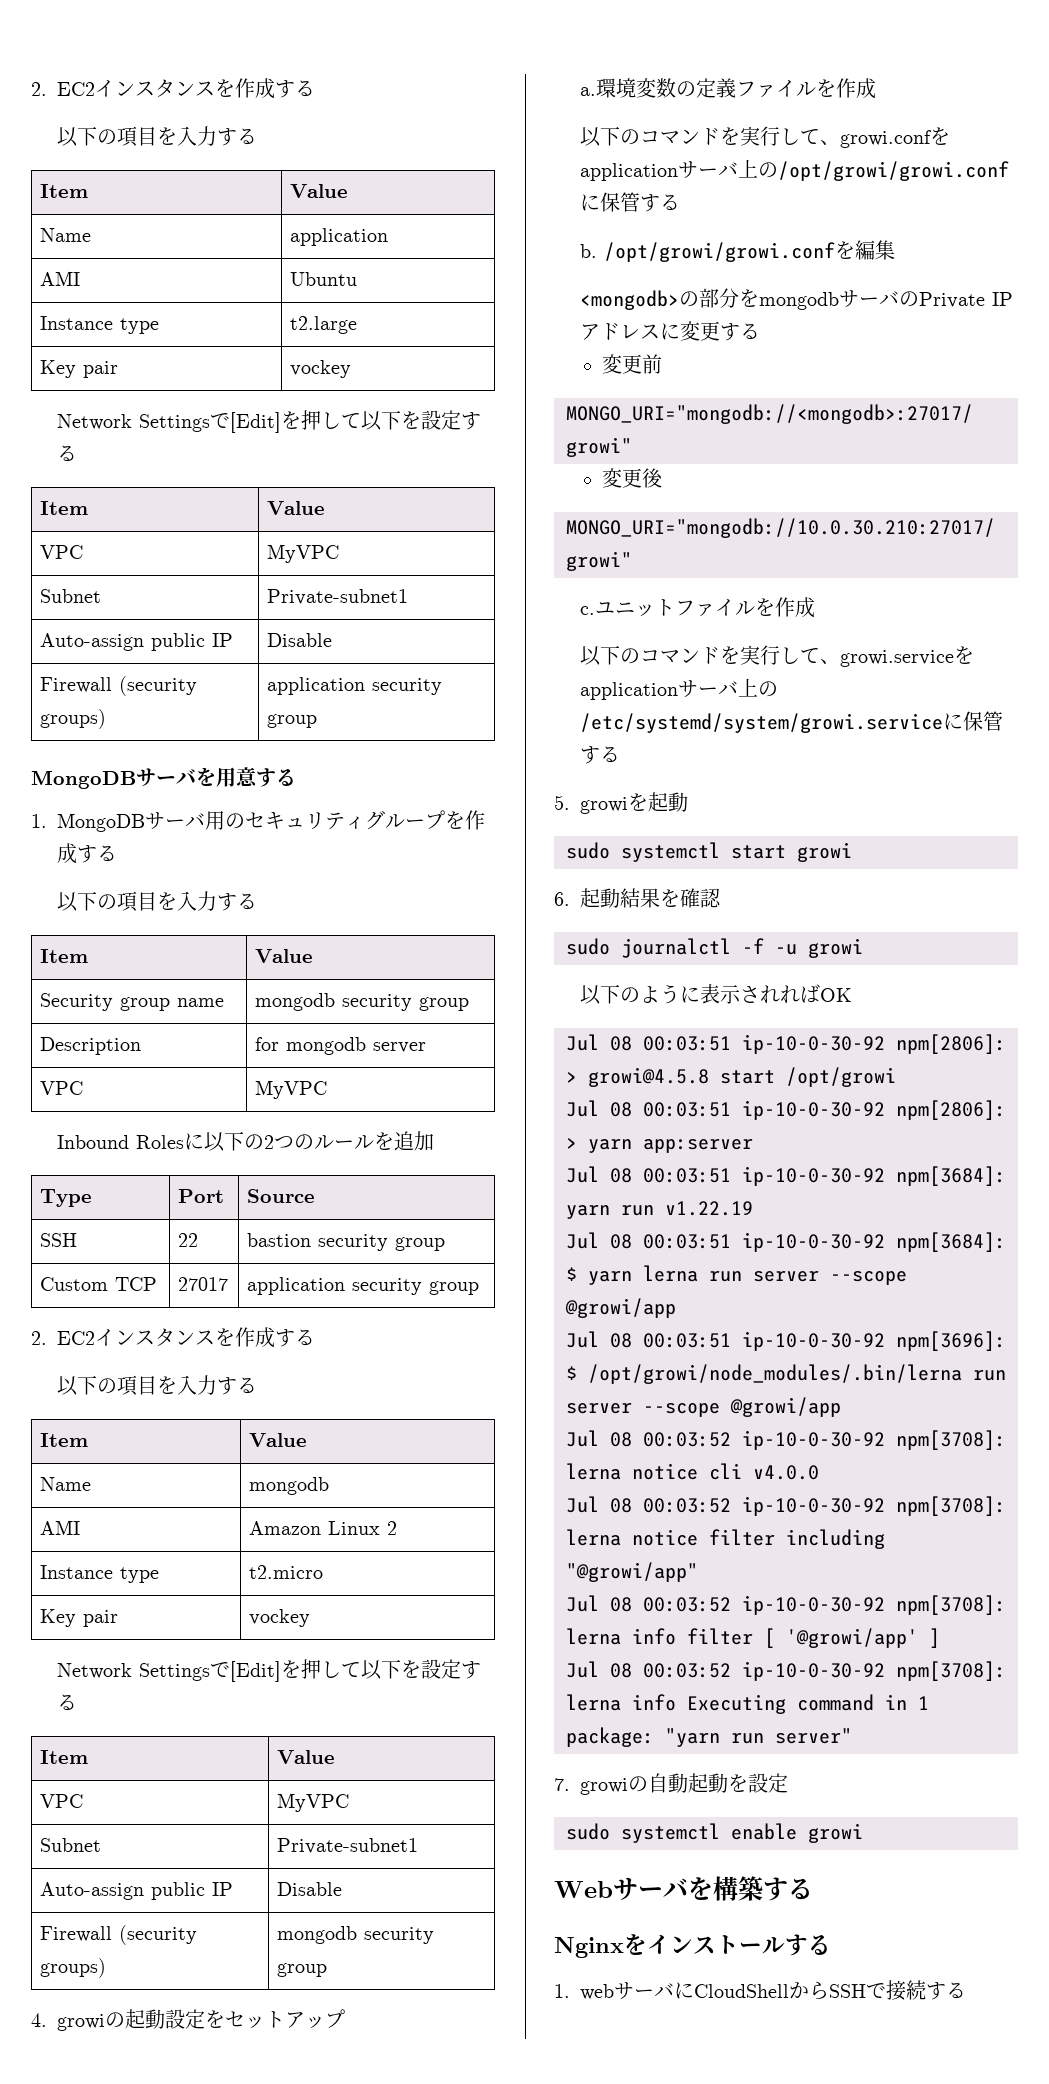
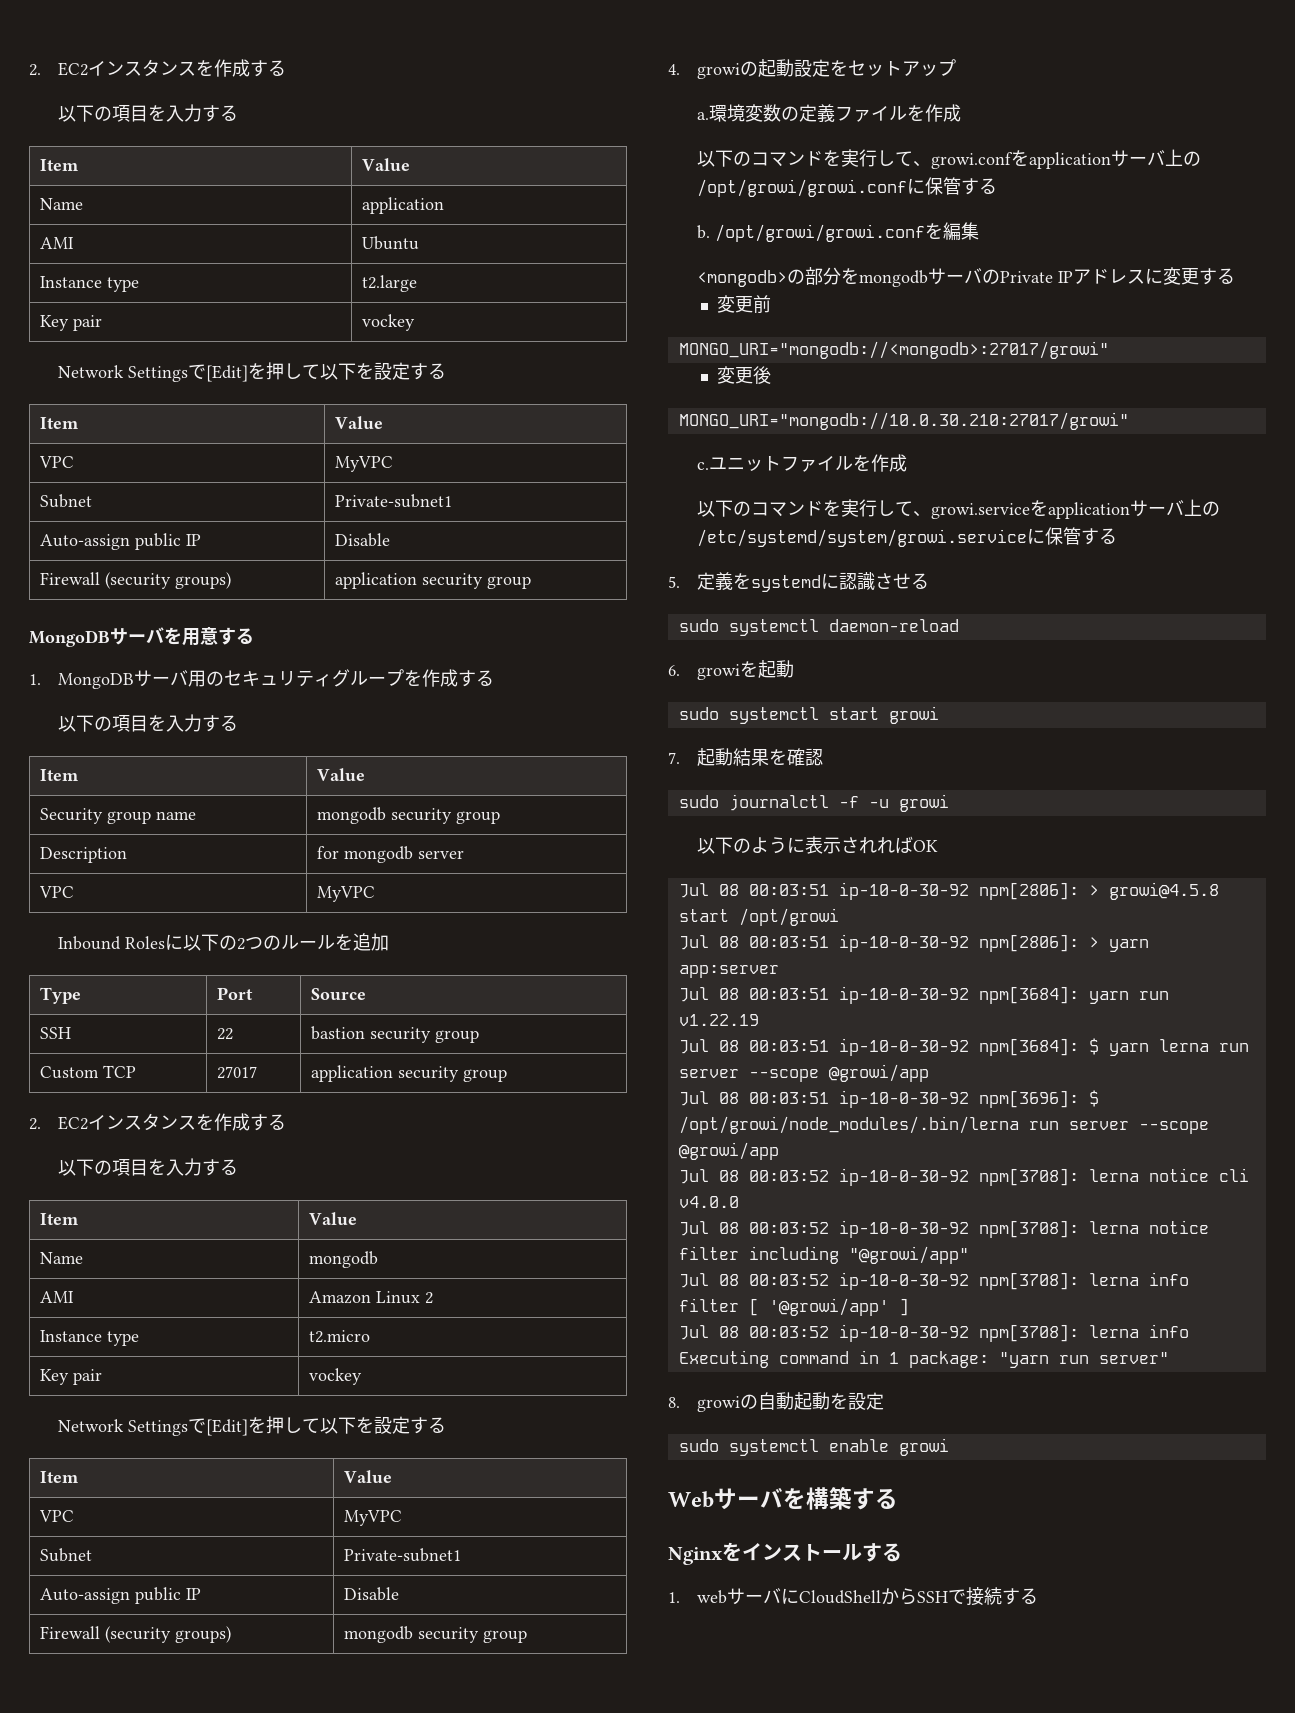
(570, 802) none -> [696,572,929,592] [678,619,959,636] [668,665,680,676] 定義をsystemdに認識させる // sudo systemctl daemon-reload // 6.
[554,892,570,906] 6. -> [668,752,680,764] 7.
[554,1778,570,1791] 7. -> [668,1397,680,1408] 8.

